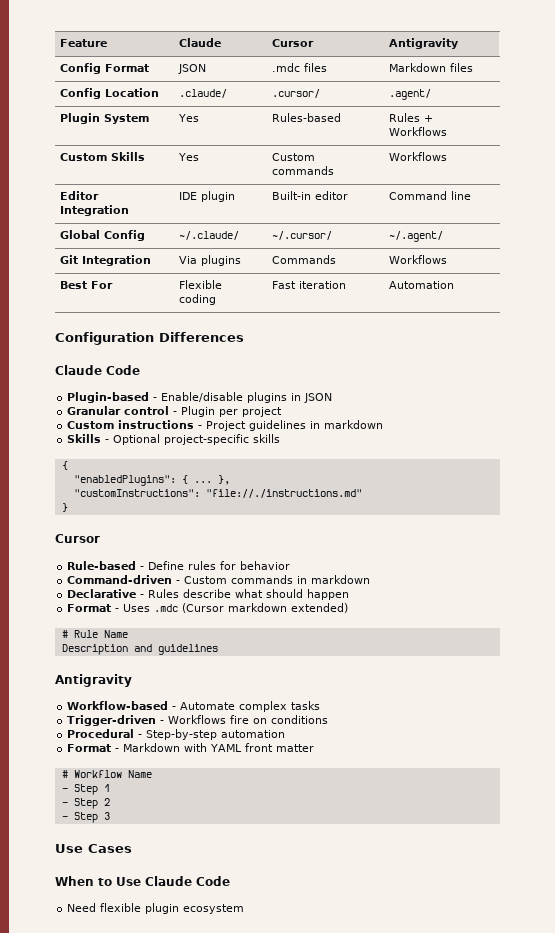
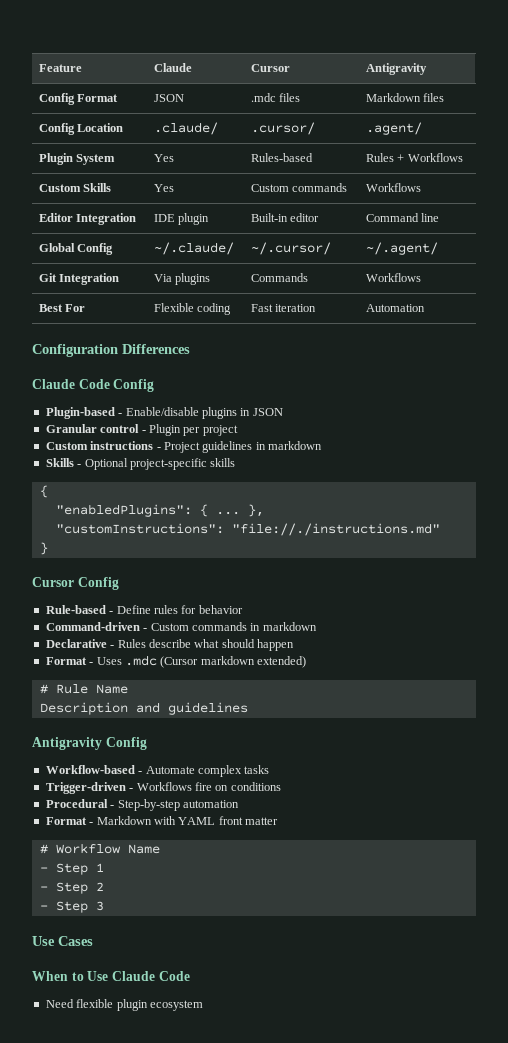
(140, 370) none -> [113,379,155,392] Config
(100, 538) none -> [77,577,119,590] Config
(132, 680) none -> [105,737,147,750] Config

